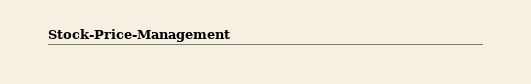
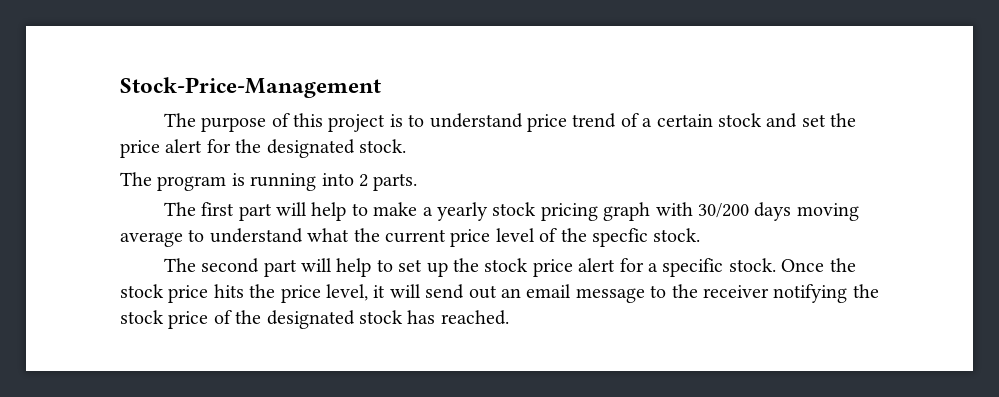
(230, 35) none -> [163,113,857,132] [120,139,406,158] [120,172,418,191] [163,202,859,221] [120,228,701,247] [163,258,856,277] [120,284,879,303] [120,310,509,329] // The purpose of this project is to understand price trend of a certain stock and set the price alert for the designated stock. // The program is running into 2 parts. // The first part will help to make a yearly stock pricing graph with 30/200 days moving average to understand what the current price level of the specfic stock. // The second part will help to set up the stock price alert for a specific stock. Once the stock price hits the price level, it will send out an email message to the receiver notifying the stock price of the designated stock has reached.

